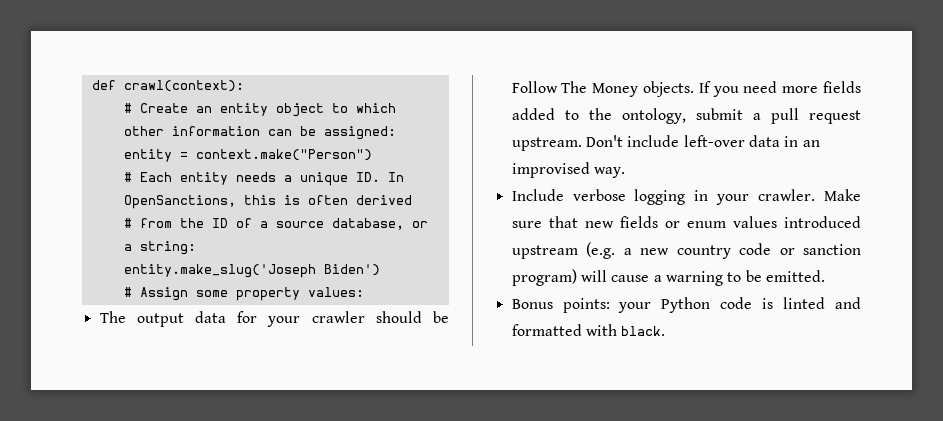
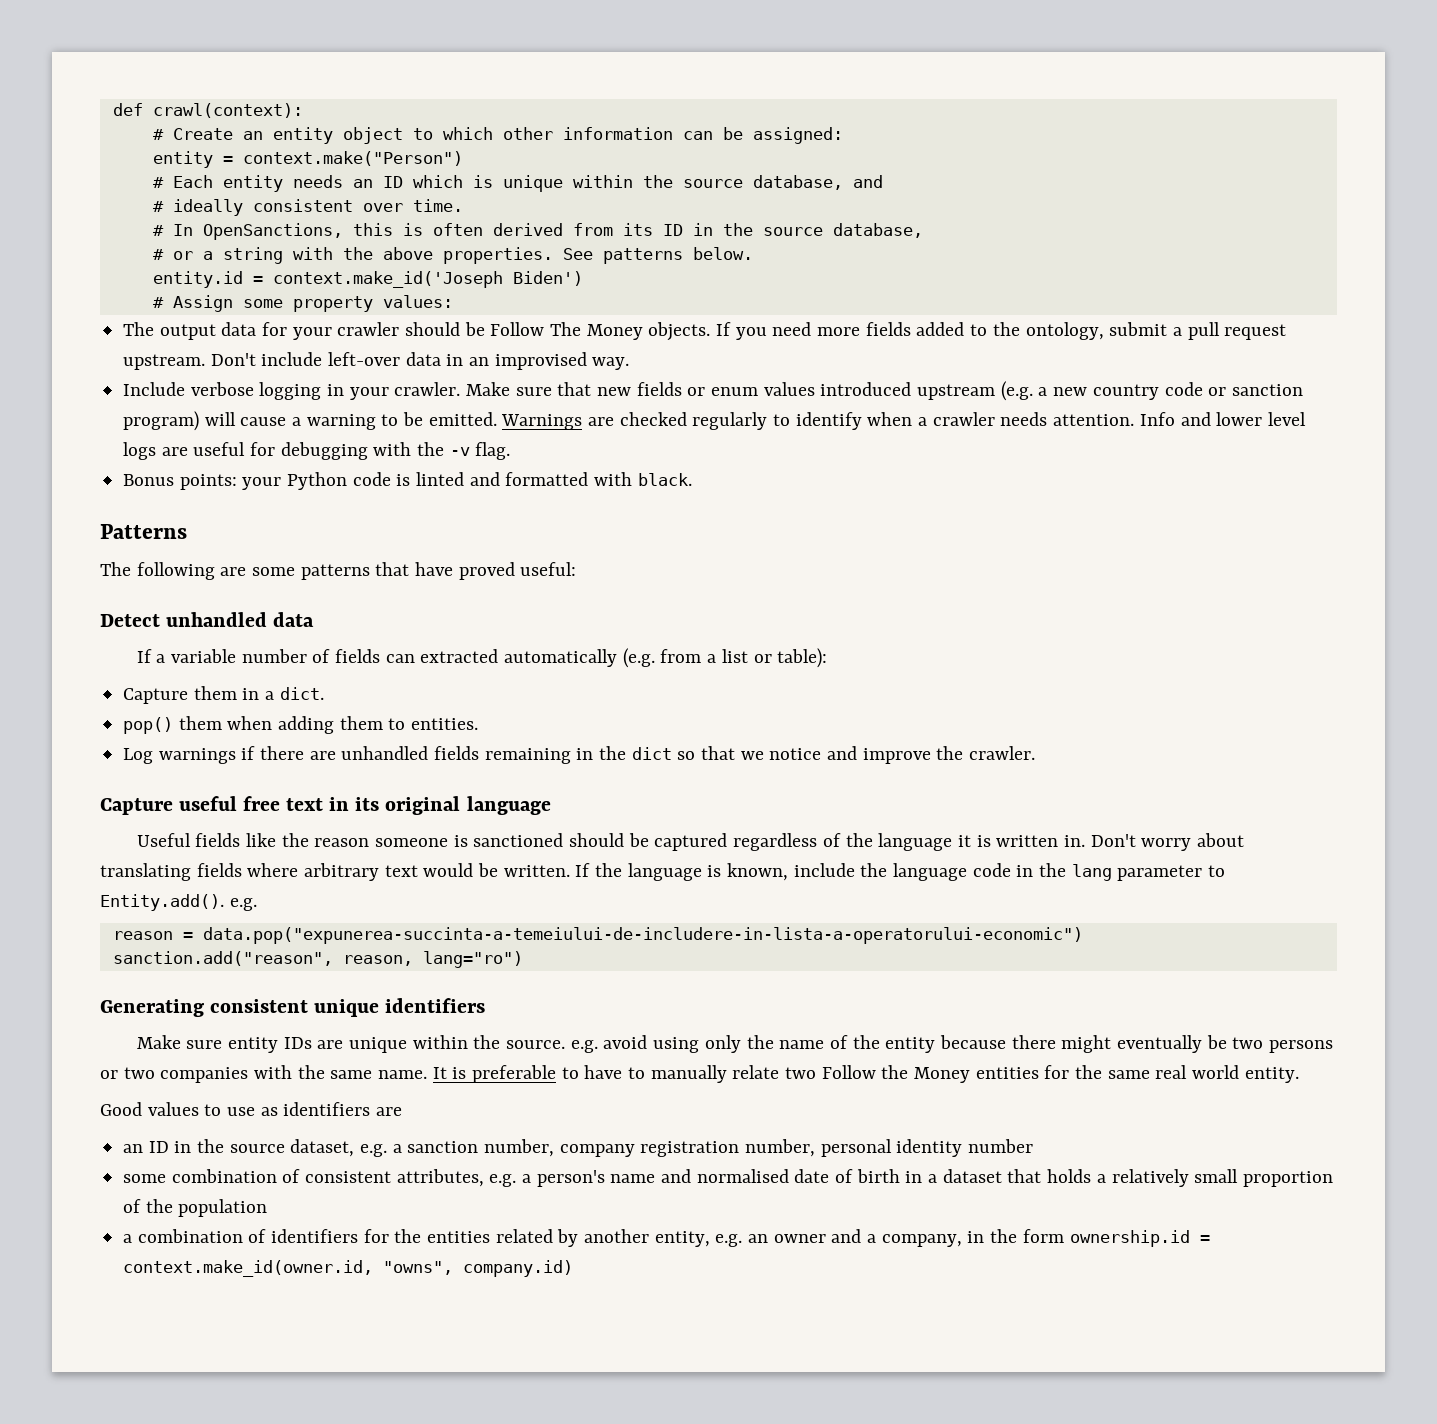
[283,172,380,186] a unique ID. -> [352,175,883,192] [152,199,463,216] [152,225,164,236] an ID which is unique within the source database, and // # ideally consistent over time. // #
[123,218,428,230] [123,241,196,255] [123,264,316,278] // # from the ID of a source database, or a string: // entity.make_slug('Joseph -> [572,223,923,238] [152,247,753,264] [152,271,503,288] from its ID in the source database, // # or a string with the above properties. See patterns below. // entity.id = context.make_id('Joseph
(825, 276) none -> [501,412,1306,430] [123,442,511,460] Warnings are checked regularly to identify when a crawler needs attention. Info and lower level logs are useful for debugging with the -v flag.
(666, 331) none -> [100,524,187,539] [100,562,577,580] [100,612,315,627] [136,648,828,668] [123,686,324,704] [123,716,479,734] [123,746,1036,764] [100,796,551,815] [136,833,1244,851] [100,863,1226,881] [100,894,257,911] [112,927,1083,944] [112,951,523,968] [100,998,486,1017] [136,1035,1333,1053] [100,1065,1299,1083] [100,1102,403,1116] [123,1139,1034,1157] [123,1169,1333,1187] [123,1199,268,1217] [123,1229,1210,1247] [123,1260,574,1277] // Patterns // The following are some patterns that have proved useful: // Detect unhandled data // If a variable number of fields can extracted automatically (e.g. from a list or table): // Capture them in a dict. // pop() them when adding them to entities. // Log warnings if there are unhandled fields remaining in the dict so that we notice and improve the crawler. // Capture useful free text in its original language // Useful fields like the reason someone is sanctioned should be captured regardless of the language it is written in. Don't worry about translating fields where arbitrary text would be written. If the language is known, include the language code in the lang parameter to Entity.add(). e.g. // reason = data.pop("expunerea-succinta-a-temeiului-de-includere-in-lista-a-operatorului-economic") // sanction.add("reason", reason, lang="ro") // Generating consistent unique identifiers // Make sure entity IDs are unique within the source. e.g. avoid using only the name of the entity because there might eventually be two persons or two companies with the same name. It is preferable to have to manually relate two Follow the Money entities for the same real world entity. // Good values to use as identifiers are // an ID in the source dataset, e.g. a sanction number, company registration number, personal identity number // some combination of consistent attributes, e.g. a person's name and normalised date of birth in a dataset that holds a relatively small proportion of the population // a combination of identifiers for the entities related by another entity, e.g. an owner and a company, in the form ownership.id = context.make_id(owner.id, "owns", company.id)

